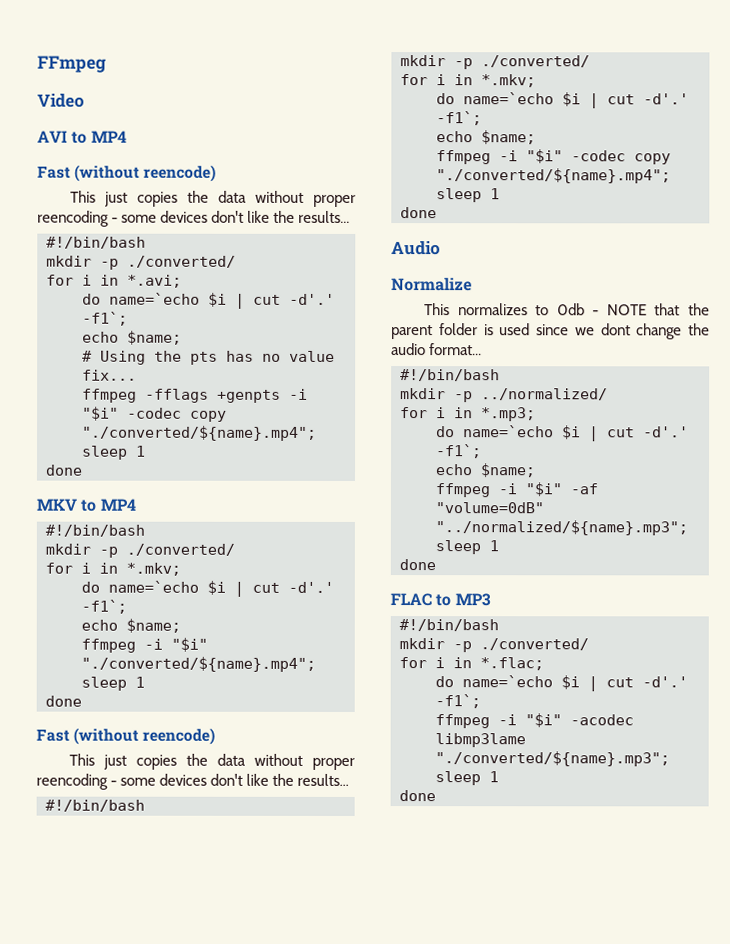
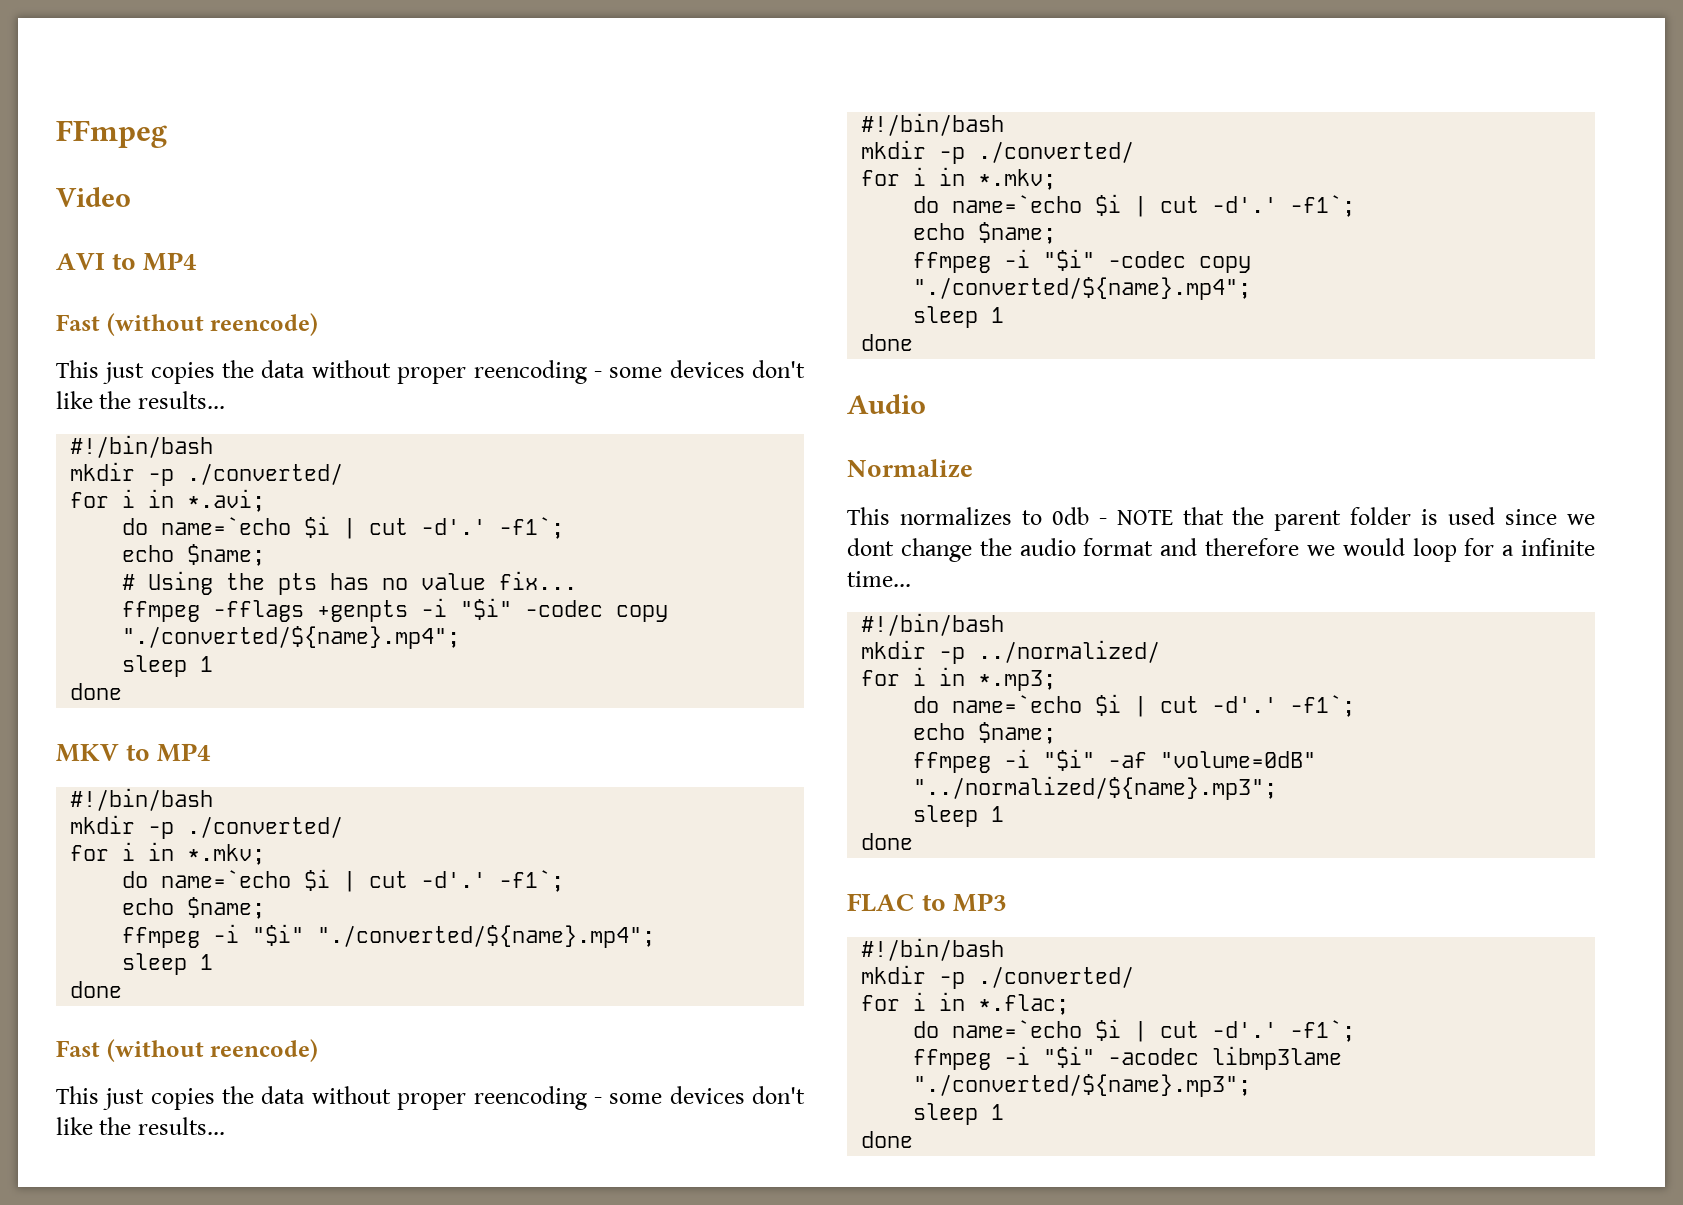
[429,343,483,356] format... -> [1083,538,1595,562] [847,571,911,587] format and therefore we would loop for a infinite time...

